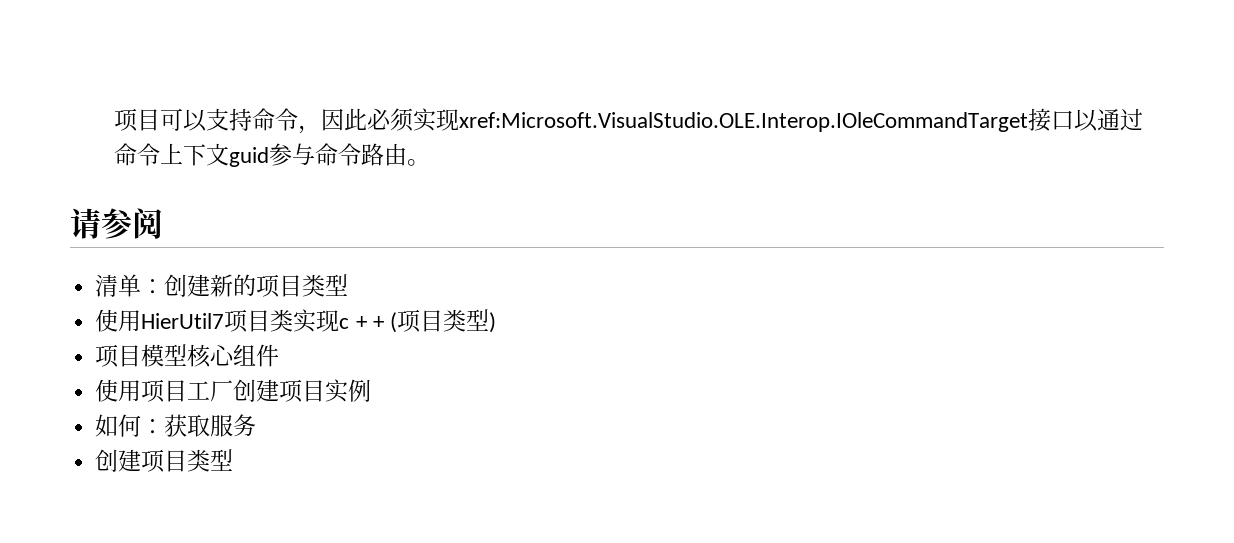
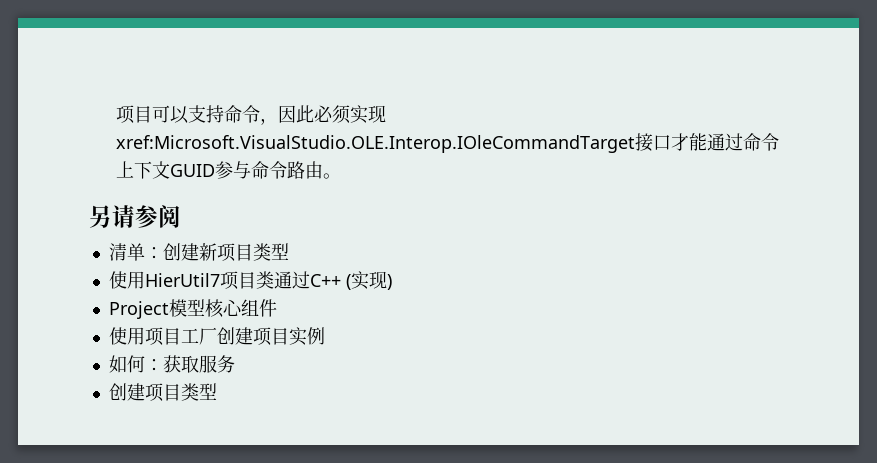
[1073,109,1098,132] 以 -> [671,133,708,151] 才能
[228,147,269,167] guid -> [170,164,216,177] GUID
(430, 162) none -> [89,205,112,228] 另
[233,274,257,297] 的 -> (217, 252) none
[293,309,489,333] 实现c + + (项目类型 -> [273,271,387,290] 通过C++ (实现
[95,344,142,368] 项目 -> [108,301,169,319] Project

